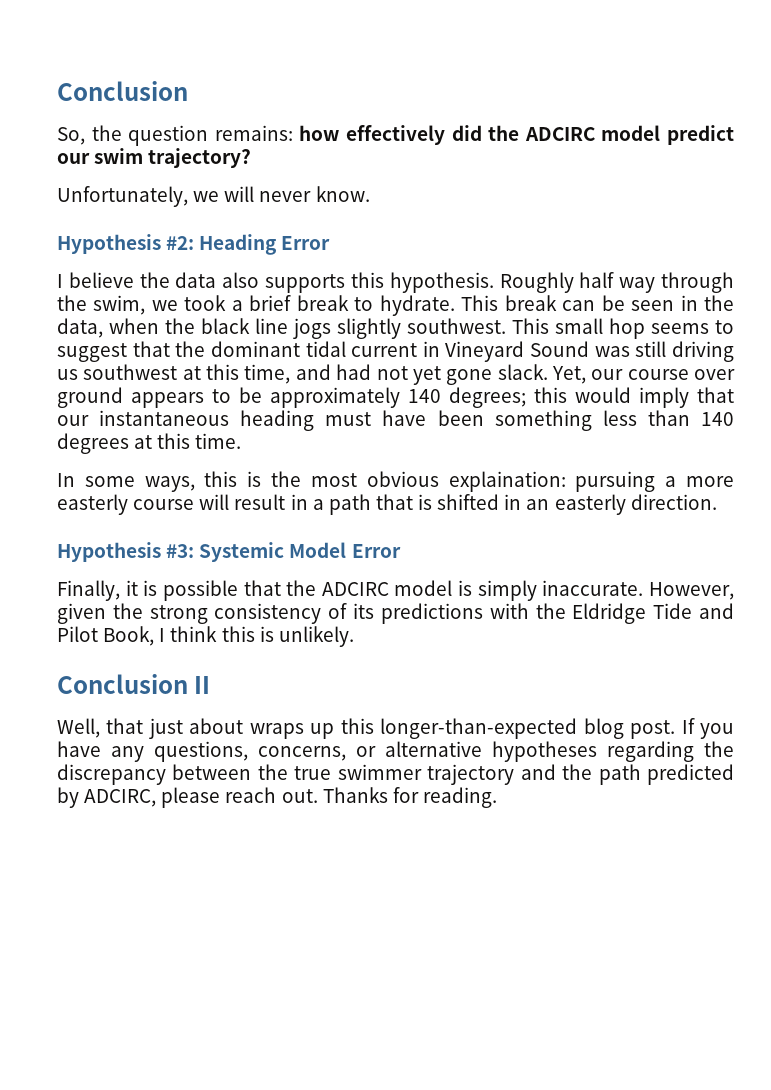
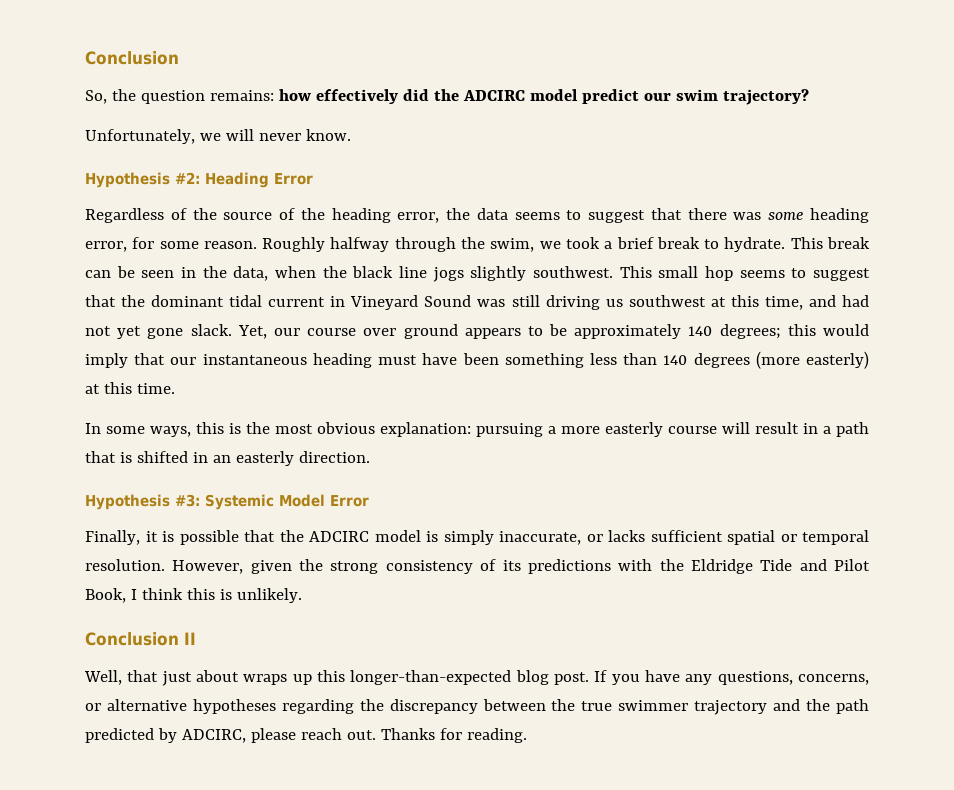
[57,272,656,293] I believe the data also supports this hypothesis. Roughly half way -> [85,208,869,223] [85,237,390,252] Regardless of the source of the heading error, the data seems to suggest that there was some heading error, for some reason. Roughly halfway
(129, 443) none -> [755,351,869,369] (more easterly)
[448,471,566,492] explaination: -> [380,422,471,437] explanation:
[542,580,644,596] inaccurate. -> [499,530,869,545] [85,559,165,571] inaccurate, or lacks sufficient spatial or temporal resolution.

